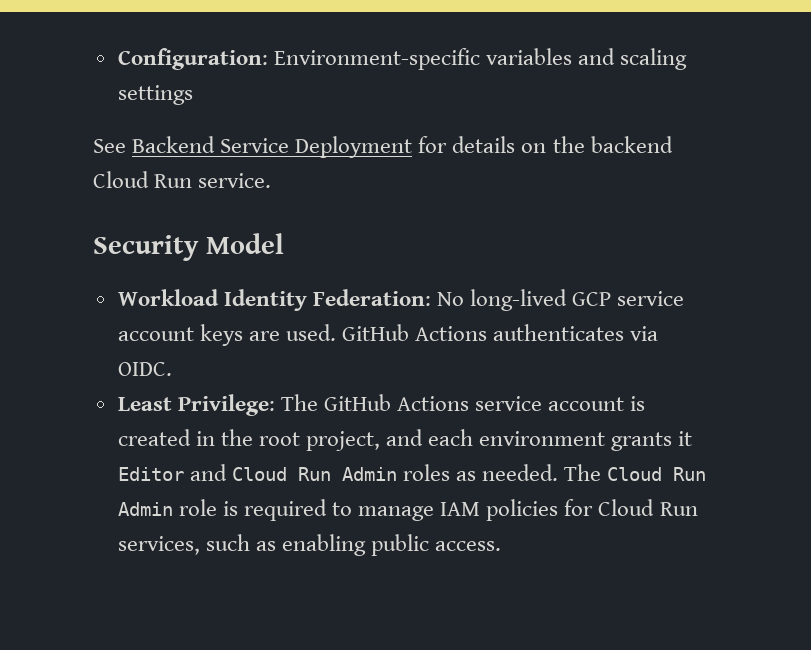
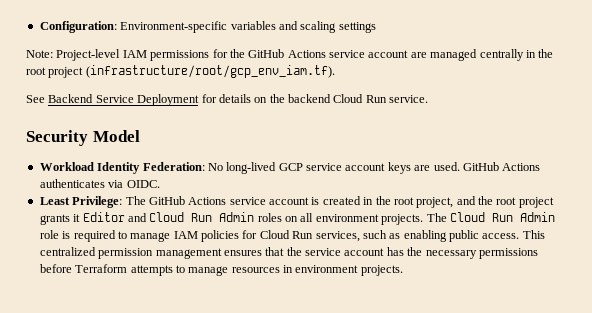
(193, 95) none -> [26,49,554,61] [26,65,335,78] // Note: Project-level IAM permissions for the GitHub Actions service account are managed centrally in the root project (infrastructure/root/gcp_env_iam.tf).
[428,429,606,446] each environment -> [478,196,554,208] the root project
[456,464,559,481] as needed. -> [285,213,424,225] on all environment projects.
(502, 546) none -> [522,230,545,239] [39,247,538,259] [39,264,403,276] This centralized permission management ensures that the service account has the necessary permissions before Terraform attempts to manage resources in environment projects.

